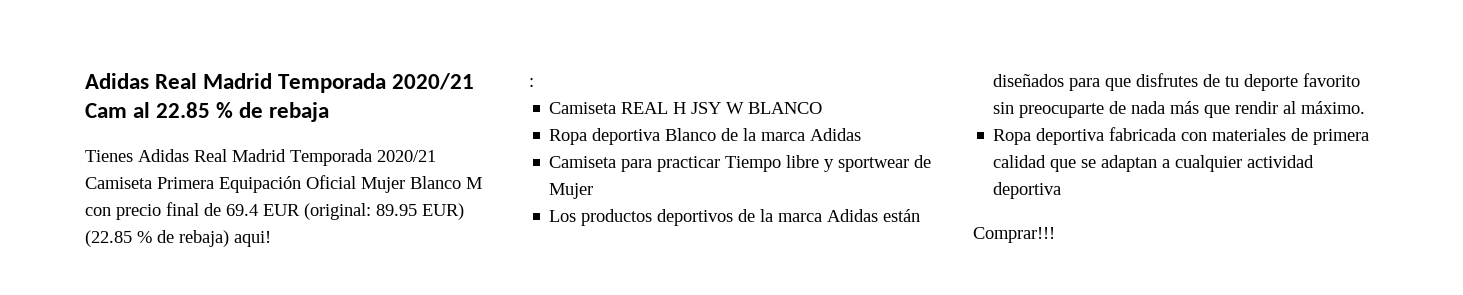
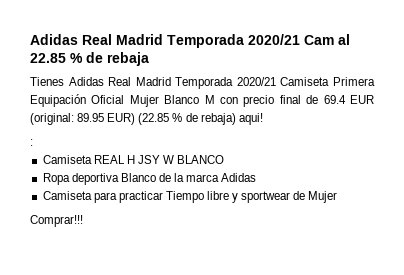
[549,209,921,226] [993,73,1361,91] [993,101,1366,118] [993,127,1370,145] [993,155,1315,172] [993,182,1062,199] // Los productos deportivos de la marca Adidas están diseñados para que disfrutes de tu deporte favorito sin preocuparte de nada más que rendir al máximo. // Ropa deportiva fabricada con materiales de primera calidad que se adaptan a cualquier actividad deportiva -> (338, 197) none

